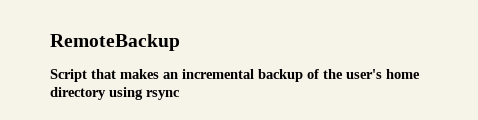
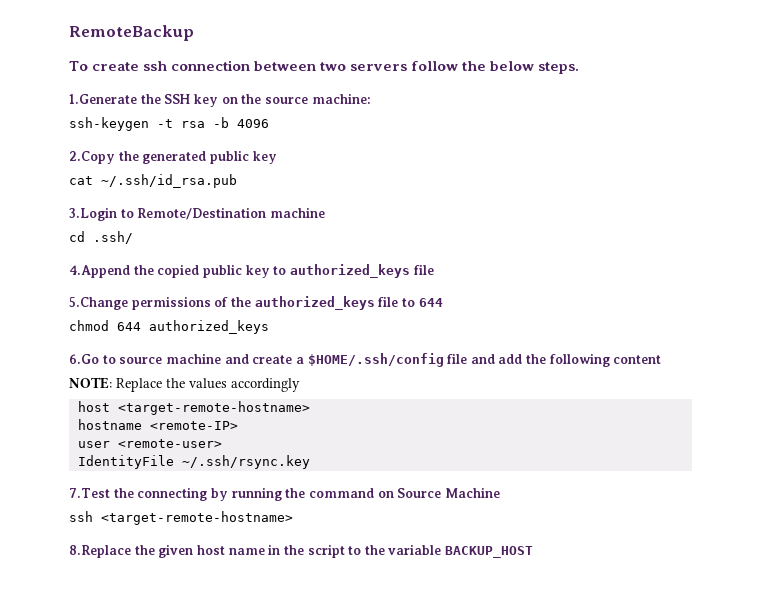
[50,69,420,82] [50,87,180,100] Script that makes an incremental backup of the user's home directory using rsync -> [69,60,580,74] [69,93,371,107] [69,117,269,131] [69,150,277,164] [69,174,237,188] [69,207,325,221] [69,231,133,244] [69,264,434,278] [69,296,443,310] [69,320,269,334] [69,353,662,367] [69,377,300,392] [77,401,310,415] [77,419,238,430] [77,439,222,448] [77,455,310,469] [69,487,500,501] [69,511,293,525] [69,544,534,558] To create ssh connection between two servers follow the below steps. // 1.Generate the SSH key on the source machine: // ssh-keygen -t rsa -b 4096 // 2.Copy the generated public key // cat ~/.ssh/id_rsa.pub // 3.Login to Remote/Destination machine // cd .ssh/ // 4.Append the copied public key to authorized_keys file // 5.Change permissions of the authorized_keys file to 644 // chmod 644 authorized_keys // 6.Go to source machine and create a $HOME/.ssh/config file and add the following content // NOTE: Replace the values accordingly // host <target-remote-hostname> // hostname <remote-IP> // user <remote-user> // IdentityFile ~/.ssh/rsync.key // 7.Test the connecting by running the command on Source Machine // ssh <target-remote-hostname> // 8.Replace the given host name in the script to the variable BACKUP_HOST

